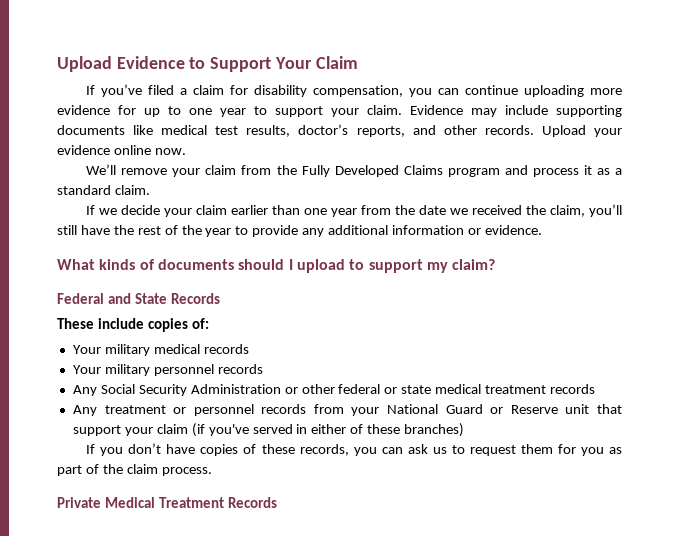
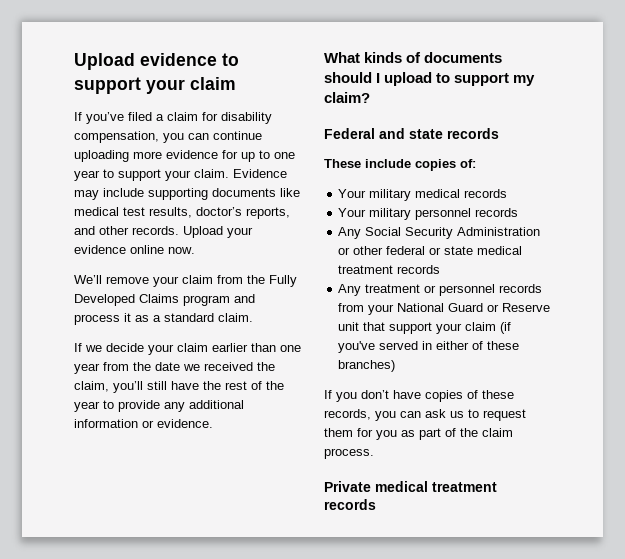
[57,56,358,72] Upload Evidence to Support Your Claim -> [74,53,239,70] [74,77,236,94] Upload evidence to support your claim
[135,293,221,304] State Records -> [409,128,499,139] state records
[105,497,278,508] Medical Treatment Records -> [375,481,497,492] [324,499,376,510] medical treatment records

